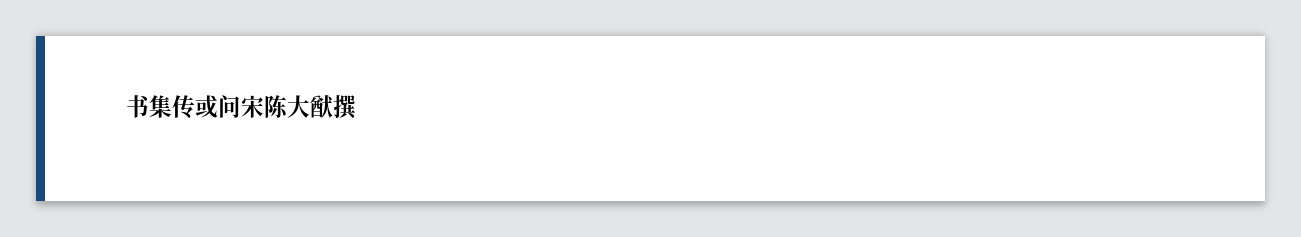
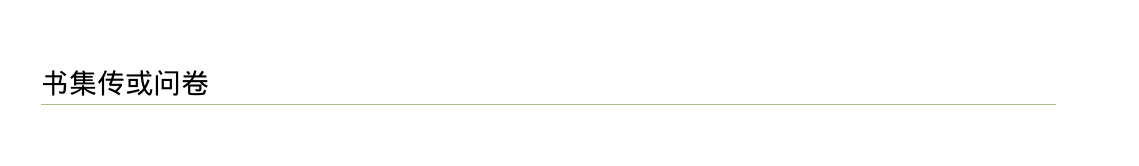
[241,95,356,119] 宋陈大猷撰 -> [181,70,209,96] 卷

